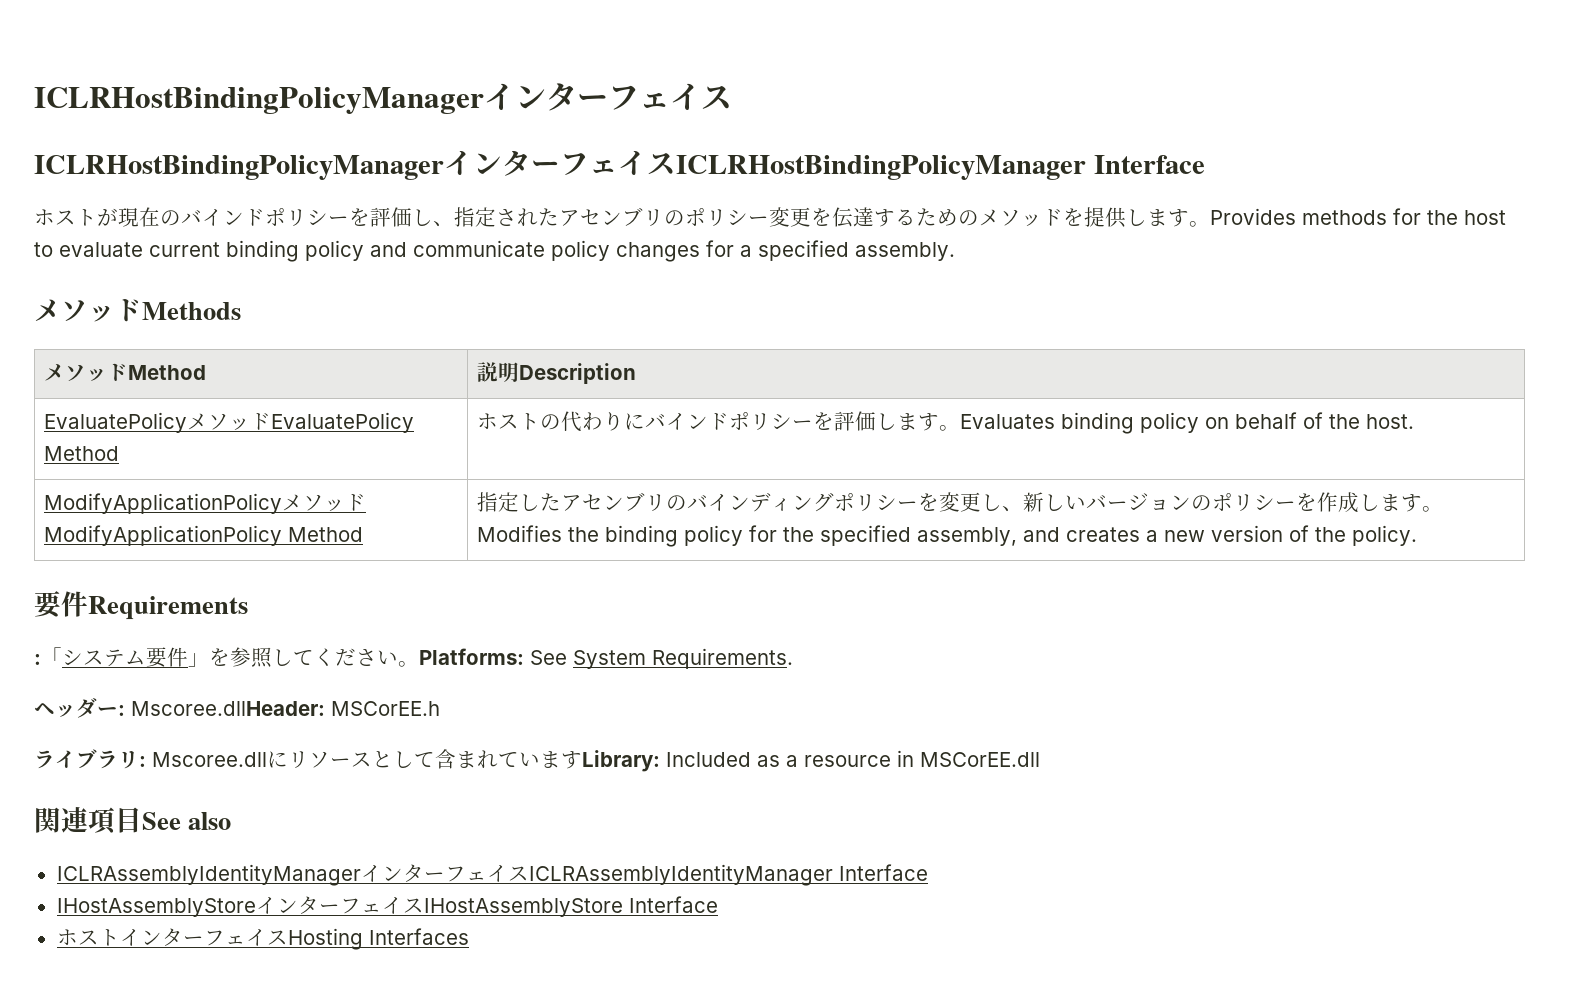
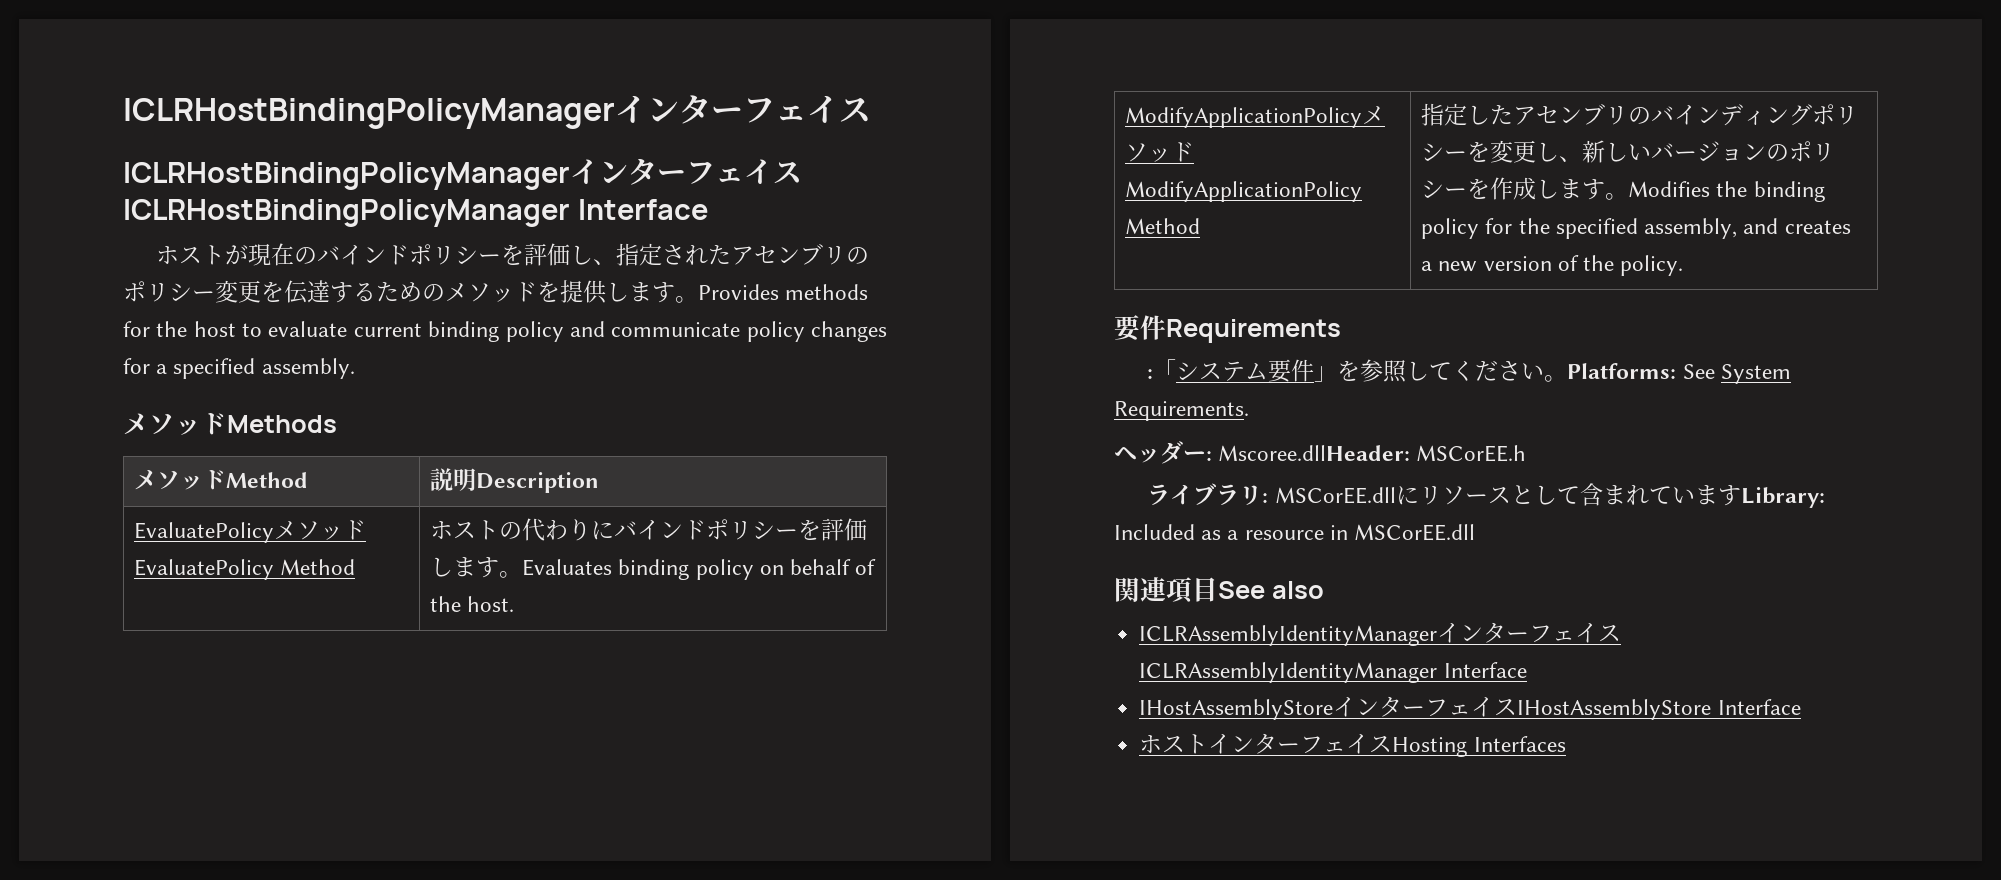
[152,752,267,767] Mscoree.dll -> [1274,487,1396,504] MSCorEE.dll

